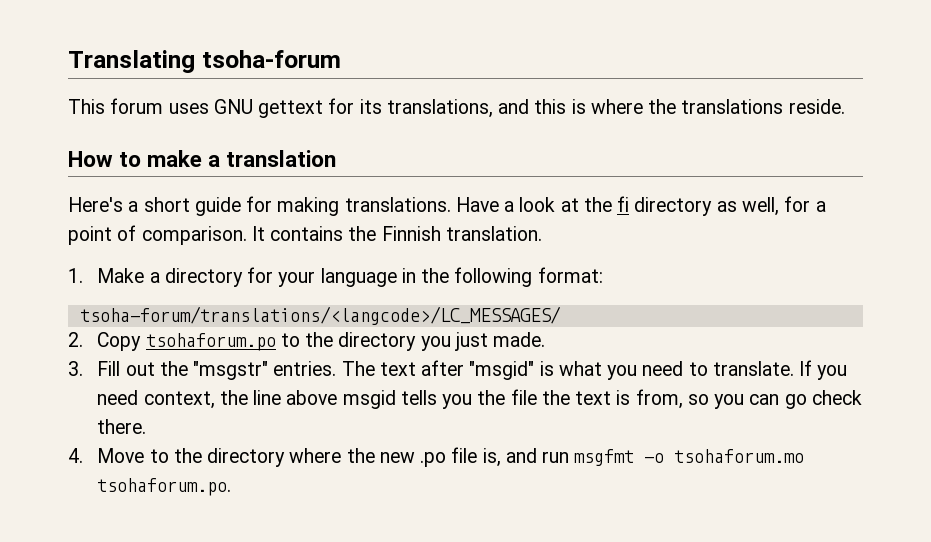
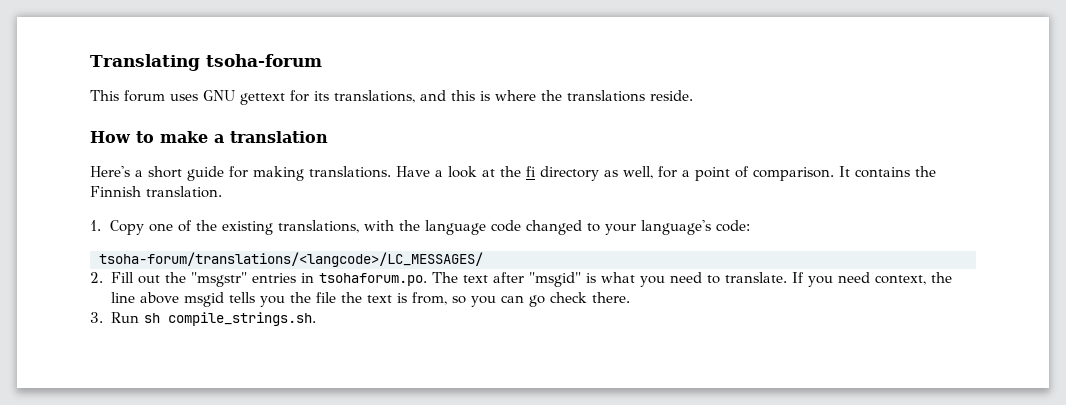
[97,267,603,287] [79,306,561,325] [68,332,546,351] [68,361,83,376] Make a directory for your language in the following format: // tsoha-forum/translations/<langcode>/LC_MESSAGES/ // 2. Copy tsohaforum.po to the directory you just made. // 3. -> [110,220,751,235] [99,252,483,267] [90,272,103,283] Copy one of the existing translations, with the language code changed to your language's code: // tsoha-forum/translations/<langcode>/LC_MESSAGES/ // 2.
[273,361,337,376] entries. -> [251,273,427,286] entries in tsohaforum.po.
[68,447,805,467] [97,478,232,496] 4. Move to the directory where the new .po file is, and run msgfmt -o tsohaforum.mo tsohaforum.po. -> [90,312,316,326] 3. Run sh compile_strings.sh.

